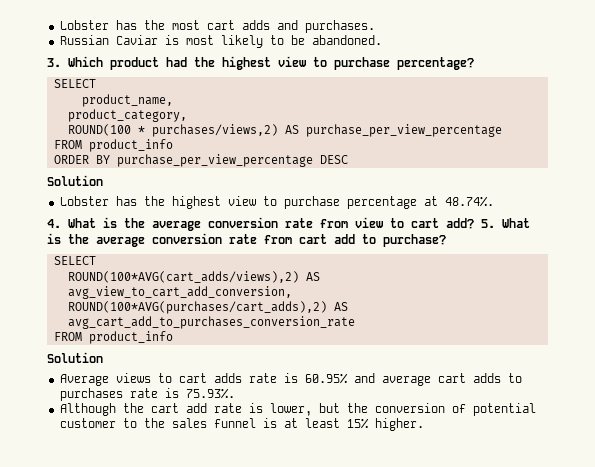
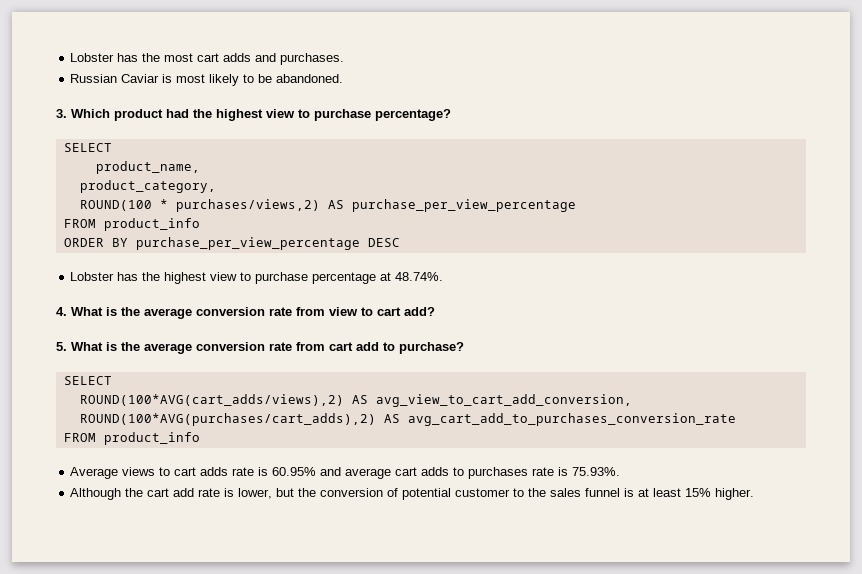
[47,175,103,186] // Solution -> (400, 242) none
(475, 223) none -> (435, 311) //
[47,352,103,363] // Solution -> (200, 438) none

